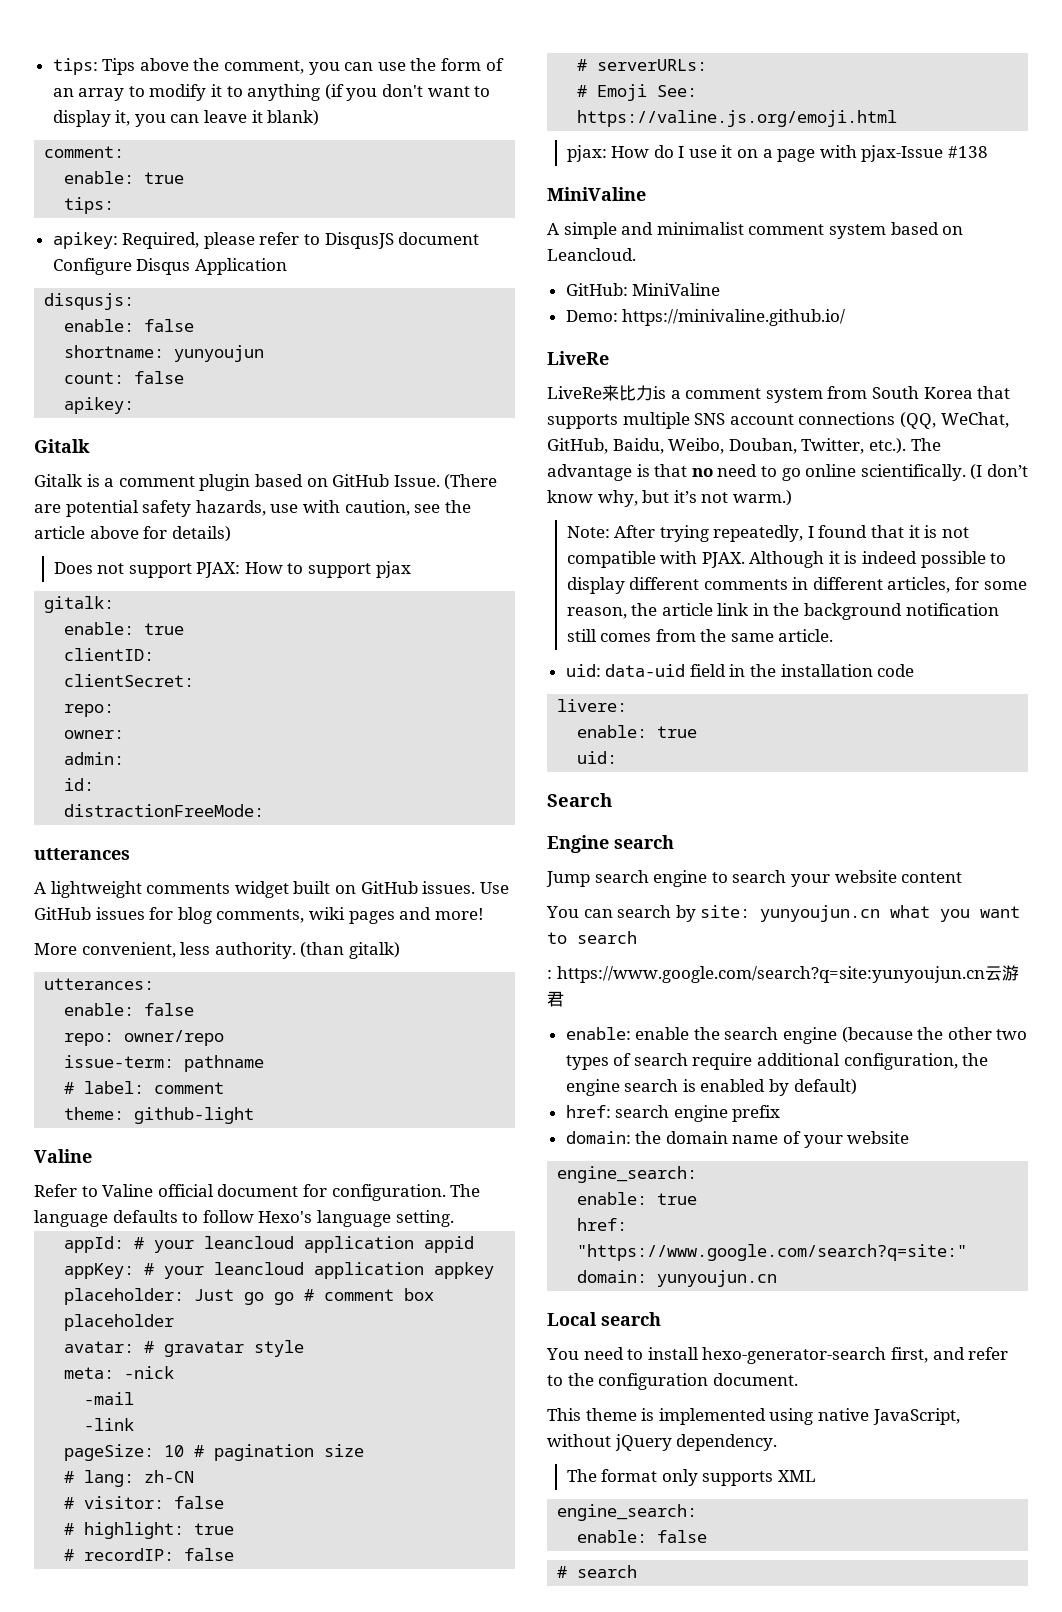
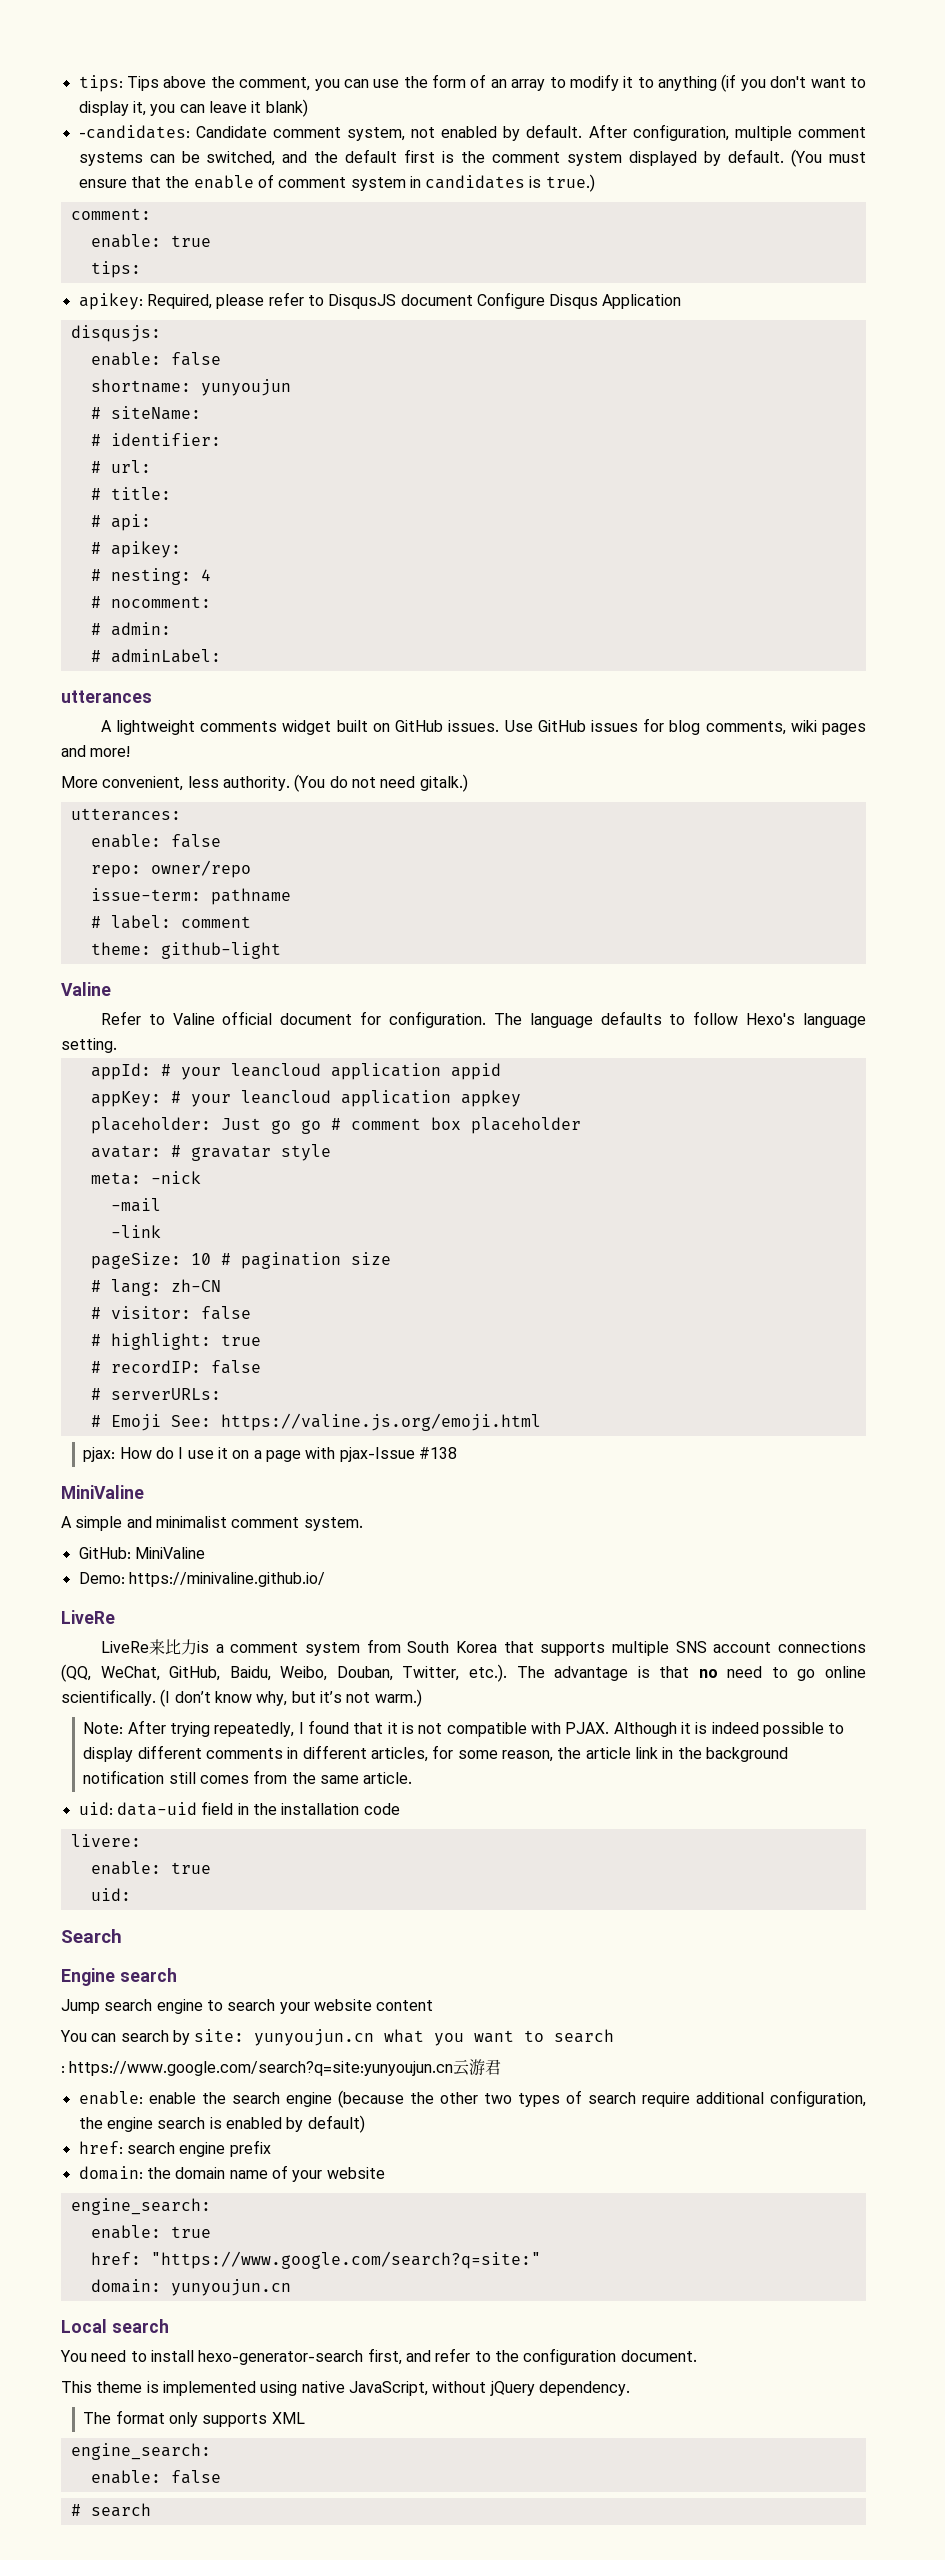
(320, 118) none -> [78,124,866,141] [78,149,866,167] [78,174,595,192] // -candidates: Candidate comment system, not enabled by default. After configuration, multiple comment systems can be switched, and the default first is the comment system displayed by default. (You must ensure that the enable of comment system in candidates is true.)
[64,371,185,384] [64,397,135,414] [34,439,90,453] [34,474,498,491] [34,500,471,517] [34,526,231,542] [53,561,411,578] [44,596,115,613] [64,622,185,635] [64,648,155,661] [64,674,195,687] [64,704,115,717] [64,730,125,739] count: false // apikey: // Gitalk // Gitalk is a comment plugin based on GitHub Issue. (There are potential safety hazards, use with caution, see the article above for details) // Does not support PJAX: How to support pjax // gitalk: // enable: true // clientID: // clientSecret: // repo: // owner: // -> [90,406,201,420] [90,433,221,446] [90,460,151,473] [90,487,171,500] [90,514,151,531] [90,541,181,558] [90,568,211,585] [90,596,211,608] [90,623,101,635] # siteName: // # identifier: // # url: // # title: // # api: // # apikey: // # nesting: 4 // # nocomment: // #
[64,778,95,791] [64,804,265,817] id: // distractionFreeMode: -> [90,649,221,663] # adminLabel:
[300,942,400,959] (than gitalk) -> [294,774,468,792] (You do not need gitalk.)
[828,222,964,239] [547,248,636,261] system based on Leancloud. -> [303,1517,363,1531] system.

